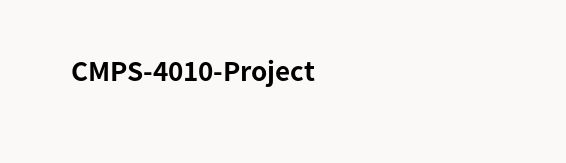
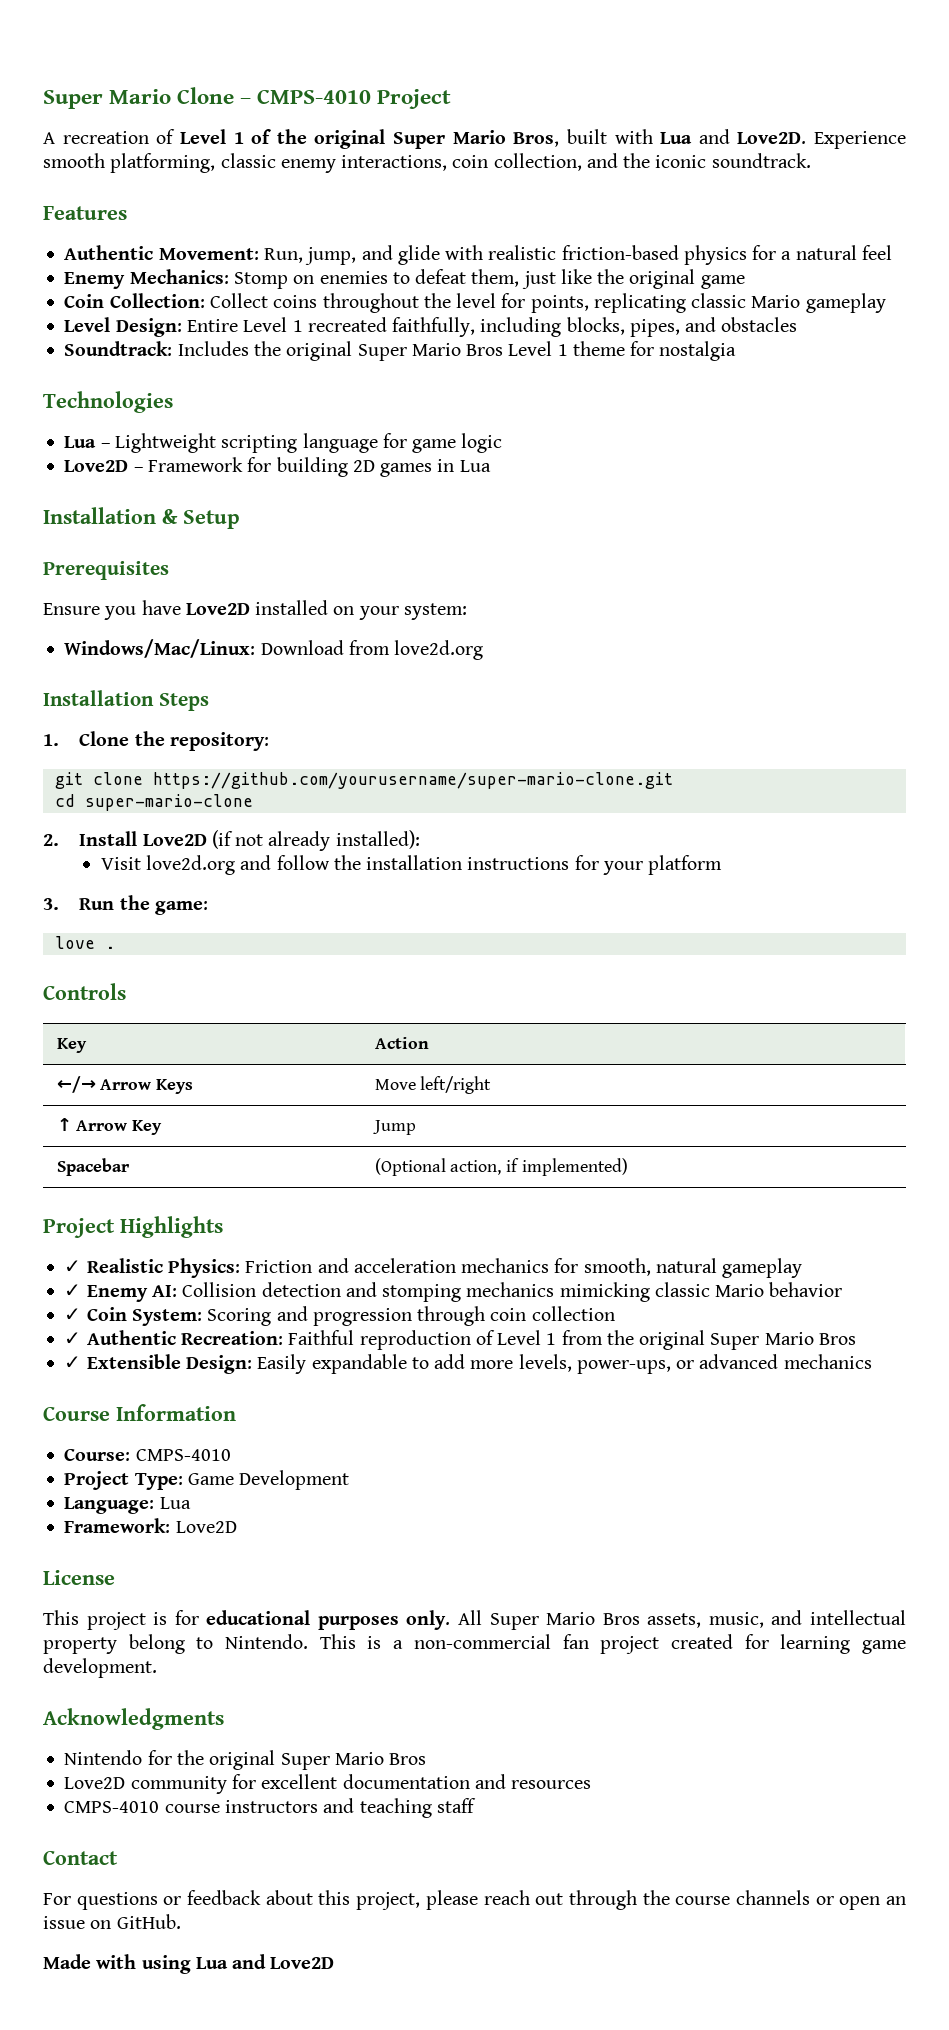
[71,59,315,87] CMPS-4010-Project -> [43,87,452,109] [43,129,906,149] [43,153,811,173] [43,206,127,220] [64,245,892,265] [64,269,745,289] [64,293,886,313] [64,317,798,337] [64,341,737,361] [43,391,173,413] [64,433,503,453] [64,457,491,477] [43,507,240,529] [43,561,169,580] [43,600,467,620] [64,639,484,660] [43,690,209,711] [43,731,269,751] [54,772,673,789] [54,794,253,811] [43,830,420,851] [100,855,723,875] [43,895,208,915] [54,936,115,949] [43,983,126,1000] [56,1038,87,1053] [374,1037,429,1049] [56,1076,194,1094] [374,1076,492,1094] [56,1118,163,1135] [372,1120,416,1135] [56,1158,130,1176] [374,1158,628,1176] [43,1216,223,1238] [64,1258,803,1278] [64,1282,843,1302] [64,1306,615,1326] [64,1330,856,1350] [64,1354,872,1374] [43,1404,236,1421] [64,1448,231,1461] [64,1470,350,1490] [64,1497,191,1514] [64,1518,237,1533] [43,1570,115,1585] [43,1610,906,1630] [43,1634,907,1654] [43,1658,157,1678] [43,1708,224,1730] [64,1750,427,1770] [64,1774,592,1794] [64,1798,476,1818] [43,1850,118,1865] [43,1890,906,1910] [43,1914,181,1929] [43,1954,335,1974] Super Mario Clone – CMPS-4010 Project // A recreation of Level 1 of the original Super Mario Bros, built with Lua and Love2D. Experience smooth platforming, classic enemy interactions, coin collection, and the iconic soundtrack. // Features // Authentic Movement: Run, jump, and glide with realistic friction-based physics for a natural feel // Enemy Mechanics: Stomp on enemies to defeat them, just like the original game // Coin Collection: Collect coins throughout the level for points, replicating classic Mario gameplay // Level Design: Entire Level 1 recreated faithfully, including blocks, pipes, and obstacles // Soundtrack: Includes the original Super Mario Bros Level 1 theme for nostalgia // Technologies // Lua – Lightweight scripting language for game logic // Love2D – Framework for building 2D games in Lua // Installation & Setup // Prerequisites // Ensure you have Love2D installed on your system: // Windows/Mac/Linux: Download from love2d.org // Installation Steps // 1. Clone the repository: // git clone https://github.com/yourusername/super-mario-clone.git // cd super-mario-clone // 2. Install Love2D (if not already installed): // Visit love2d.org and follow the installation instructions for your platform // 3. Run the game: // love . // Controls // Key | Action // ←/→ Arrow Keys | Move left/right // ↑ Arrow Key | Jump // Spacebar | (Optional action, if implemented) // Project Highlights // ✓ Realistic Physics: Friction and acceleration mechanics for smooth, natural gameplay // ✓ Enemy AI: Collision detection and stomping mechanics mimicking classic Mario behavior // ✓ Coin System: Scoring and progression through coin collection // ✓ Authentic Recreation: Faithful reproduction of Level 1 from the original Super Mario Bros // ✓ Extensible Design: Easily expandable to add more levels, power-ups, or advanced mechanics // Course Information // Course: CMPS-4010 // Project Type: Game Development // Language: Lua // Framework: Love2D // License // This project is for educational purposes only. All Super Mario Bros assets, music, and intellectual property belong to Nintendo. This is a non-commercial fan project created for learning game development. // Acknowledgments // Nintendo for the original Super Mario Bros // Love2D community for excellent documentation and resources // CMPS-4010 course instructors and teaching staff // Contact // For questions or feedback about this project, please reach out through the course channels or open an issue on GitHub. // Made with using Lua and Love2D

